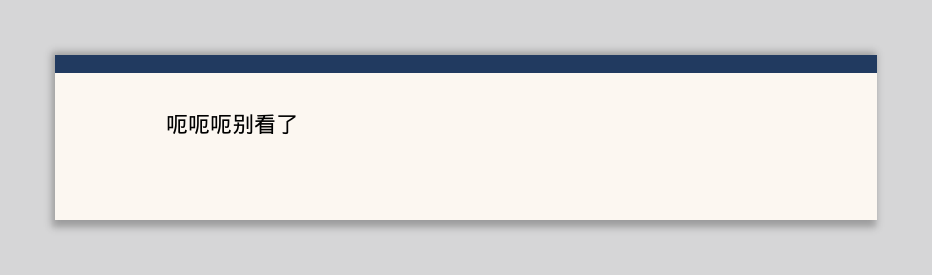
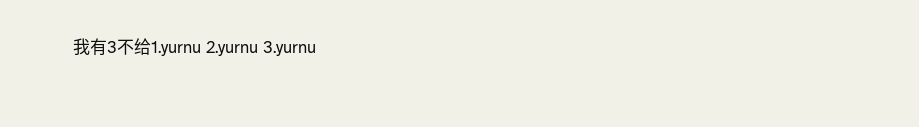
[166,114,298,135] 呃呃呃别看了 -> [73,38,316,56] 我有3不给1.yurnu 2.yurnu 3.yurnu

